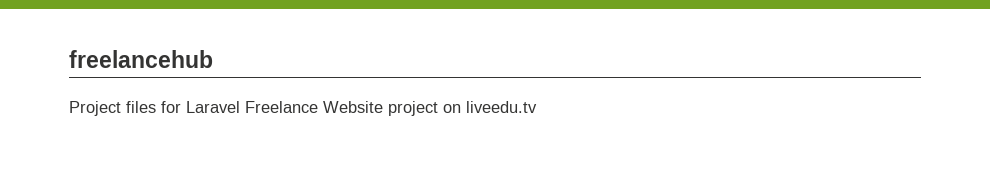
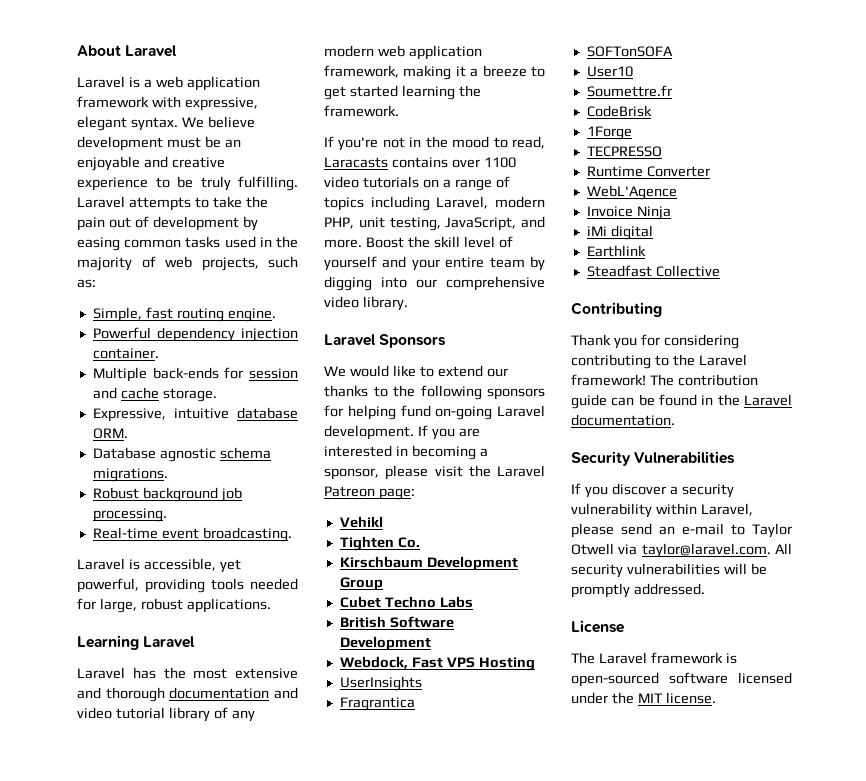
[69,50,213,68] [69,101,537,116] freelancehub // Project files for Laravel Freelance Website project on liveedu.tv -> [77,45,178,57] [77,76,260,91] [77,96,258,111] [77,116,255,131] [77,136,241,151] [77,156,225,171] [77,176,298,191] [77,196,268,211] [77,216,258,231] [77,236,298,251] [77,256,298,271] [77,279,96,288] [92,307,276,322] [92,327,298,342] [92,348,159,359] [92,367,298,382] [92,387,217,402] [92,407,298,422] [92,428,128,439] [92,447,271,462] [92,468,168,482] [92,487,242,502] [92,508,167,522] [92,527,292,542] [77,558,241,573] [77,578,298,593] [77,598,271,613] [77,635,196,650] [77,667,298,679] [77,687,298,702] [77,707,255,722] [324,45,482,60] [324,65,545,80] [324,85,481,100] [324,105,399,117] [324,136,545,151] [324,157,516,168] [324,176,510,191] [324,196,545,211] [324,216,545,231] [324,236,513,248] [324,256,545,271] [324,276,545,291] [324,296,408,311] [324,334,447,348] [324,365,508,377] [324,385,545,400] [324,405,545,420] [324,425,480,440] [324,445,488,460] [324,465,545,480] [324,486,415,500] [339,516,383,528] [339,536,420,551] [339,556,518,571] [339,577,383,591] [339,596,473,608] [339,616,454,628] [339,636,431,651] [339,656,535,671] [339,676,422,691] [339,697,415,711] [586,46,673,57] [586,66,633,77] [586,85,672,97] [586,105,652,117] [586,126,632,140] [586,146,662,157] [586,166,710,177] [586,185,677,200] [586,206,671,220] [586,225,653,240] [586,245,646,257] [586,265,720,277] [571,302,662,317] [571,334,739,349] [571,354,747,369] [571,374,758,386] [571,394,792,409] [571,414,675,426] [571,451,736,466] [571,483,734,498] [571,503,753,518] [571,523,792,538] [571,543,792,558] [571,563,767,578] [571,583,705,598] [571,620,624,633] [571,652,737,664] [571,672,792,687] [571,692,716,704] About Laravel // Laravel is a web application framework with expressive, elegant syntax. We believe development must be an enjoyable and creative experience to be truly fulfilling. Laravel attempts to take the pain out of development by easing common tasks used in the majority of web projects, such as: // Simple, fast routing engine. // Powerful dependency injection container. // Multiple back-ends for session and cache storage. // Expressive, intuitive database ORM. // Database agnostic schema migrations. // Robust background job processing. // Real-time event broadcasting. // Laravel is accessible, yet powerful, providing tools needed for large, robust applications. // Learning Laravel // Laravel has the most extensive and thorough documentation and video tutorial library of any modern web application framework, making it a breeze to get started learning the framework. // If you're not in the mood to read, Laracasts contains over 1100 video tutorials on a range of topics including Laravel, modern PHP, unit testing, JavaScript, and more. Boost the skill level of yourself and your entire team by digging into our comprehensive video library. // Laravel Sponsors // We would like to extend our thanks to the following sponsors for helping fund on-going Laravel development. If you are interested in becoming a sponsor, please visit the Laravel Patreon page: // Vehikl // Tighten Co. // Kirschbaum Development Group // Cubet Techno Labs // British Software Development // Webdock, Fast VPS Hosting // UserInsights // Fragrantica // SOFTonSOFA // User10 // Soumettre.fr // CodeBrisk // 1Forge // TECPRESSO // Runtime Converter // WebL'Agence // Invoice Ninja // iMi digital // Earthlink // Steadfast Collective // Contributing // Thank you for considering contributing to the Laravel framework! The contribution guide can be found in the Laravel documentation. // Security Vulnerabilities // If you discover a security vulnerability within Laravel, please send an e-mail to Taylor Otwell via taylor@laravel.com. All security vulnerabilities will be promptly addressed. // License // The Laravel framework is open-sourced software licensed under the MIT license.

